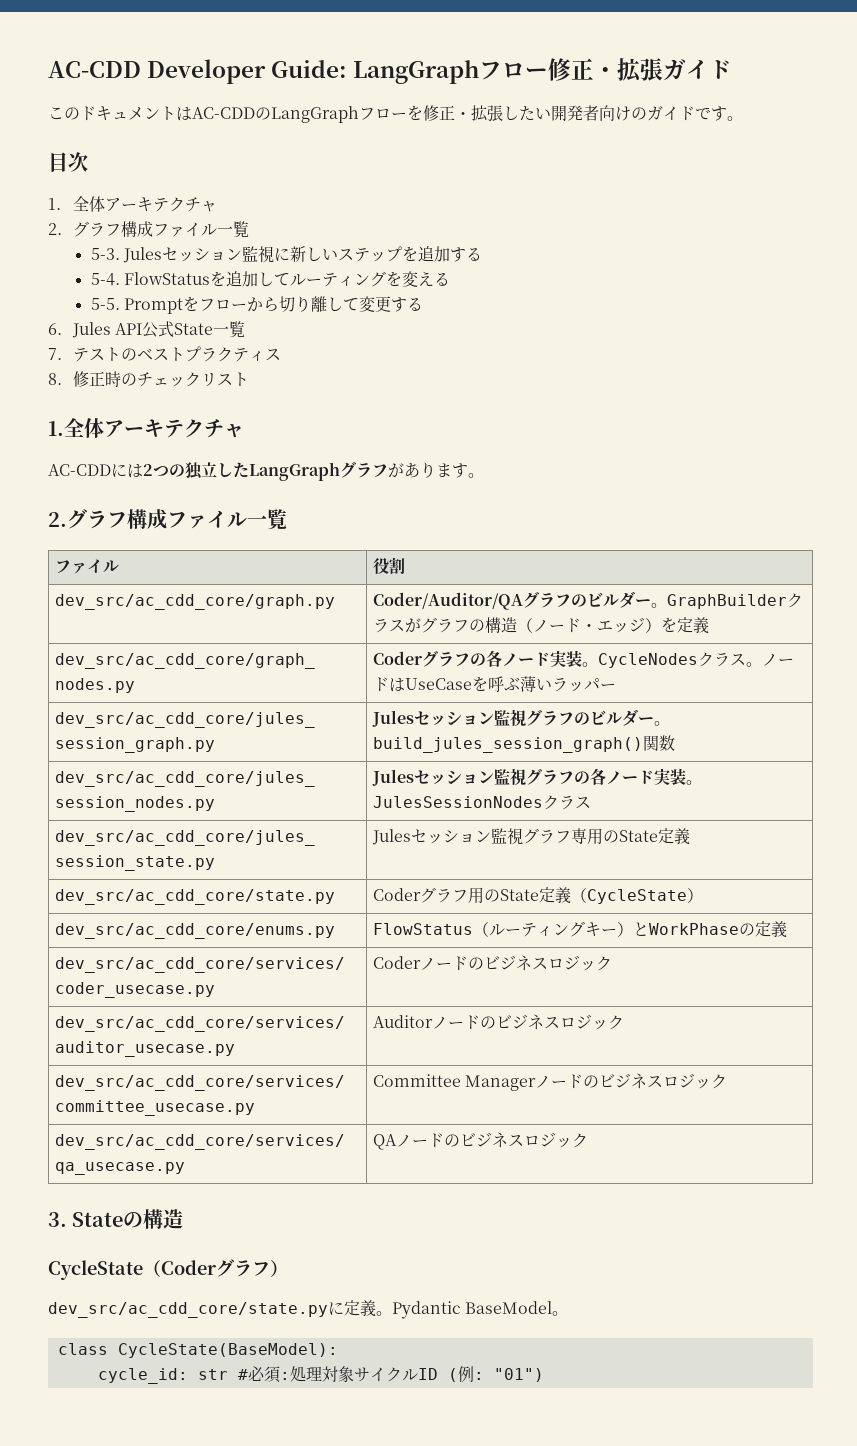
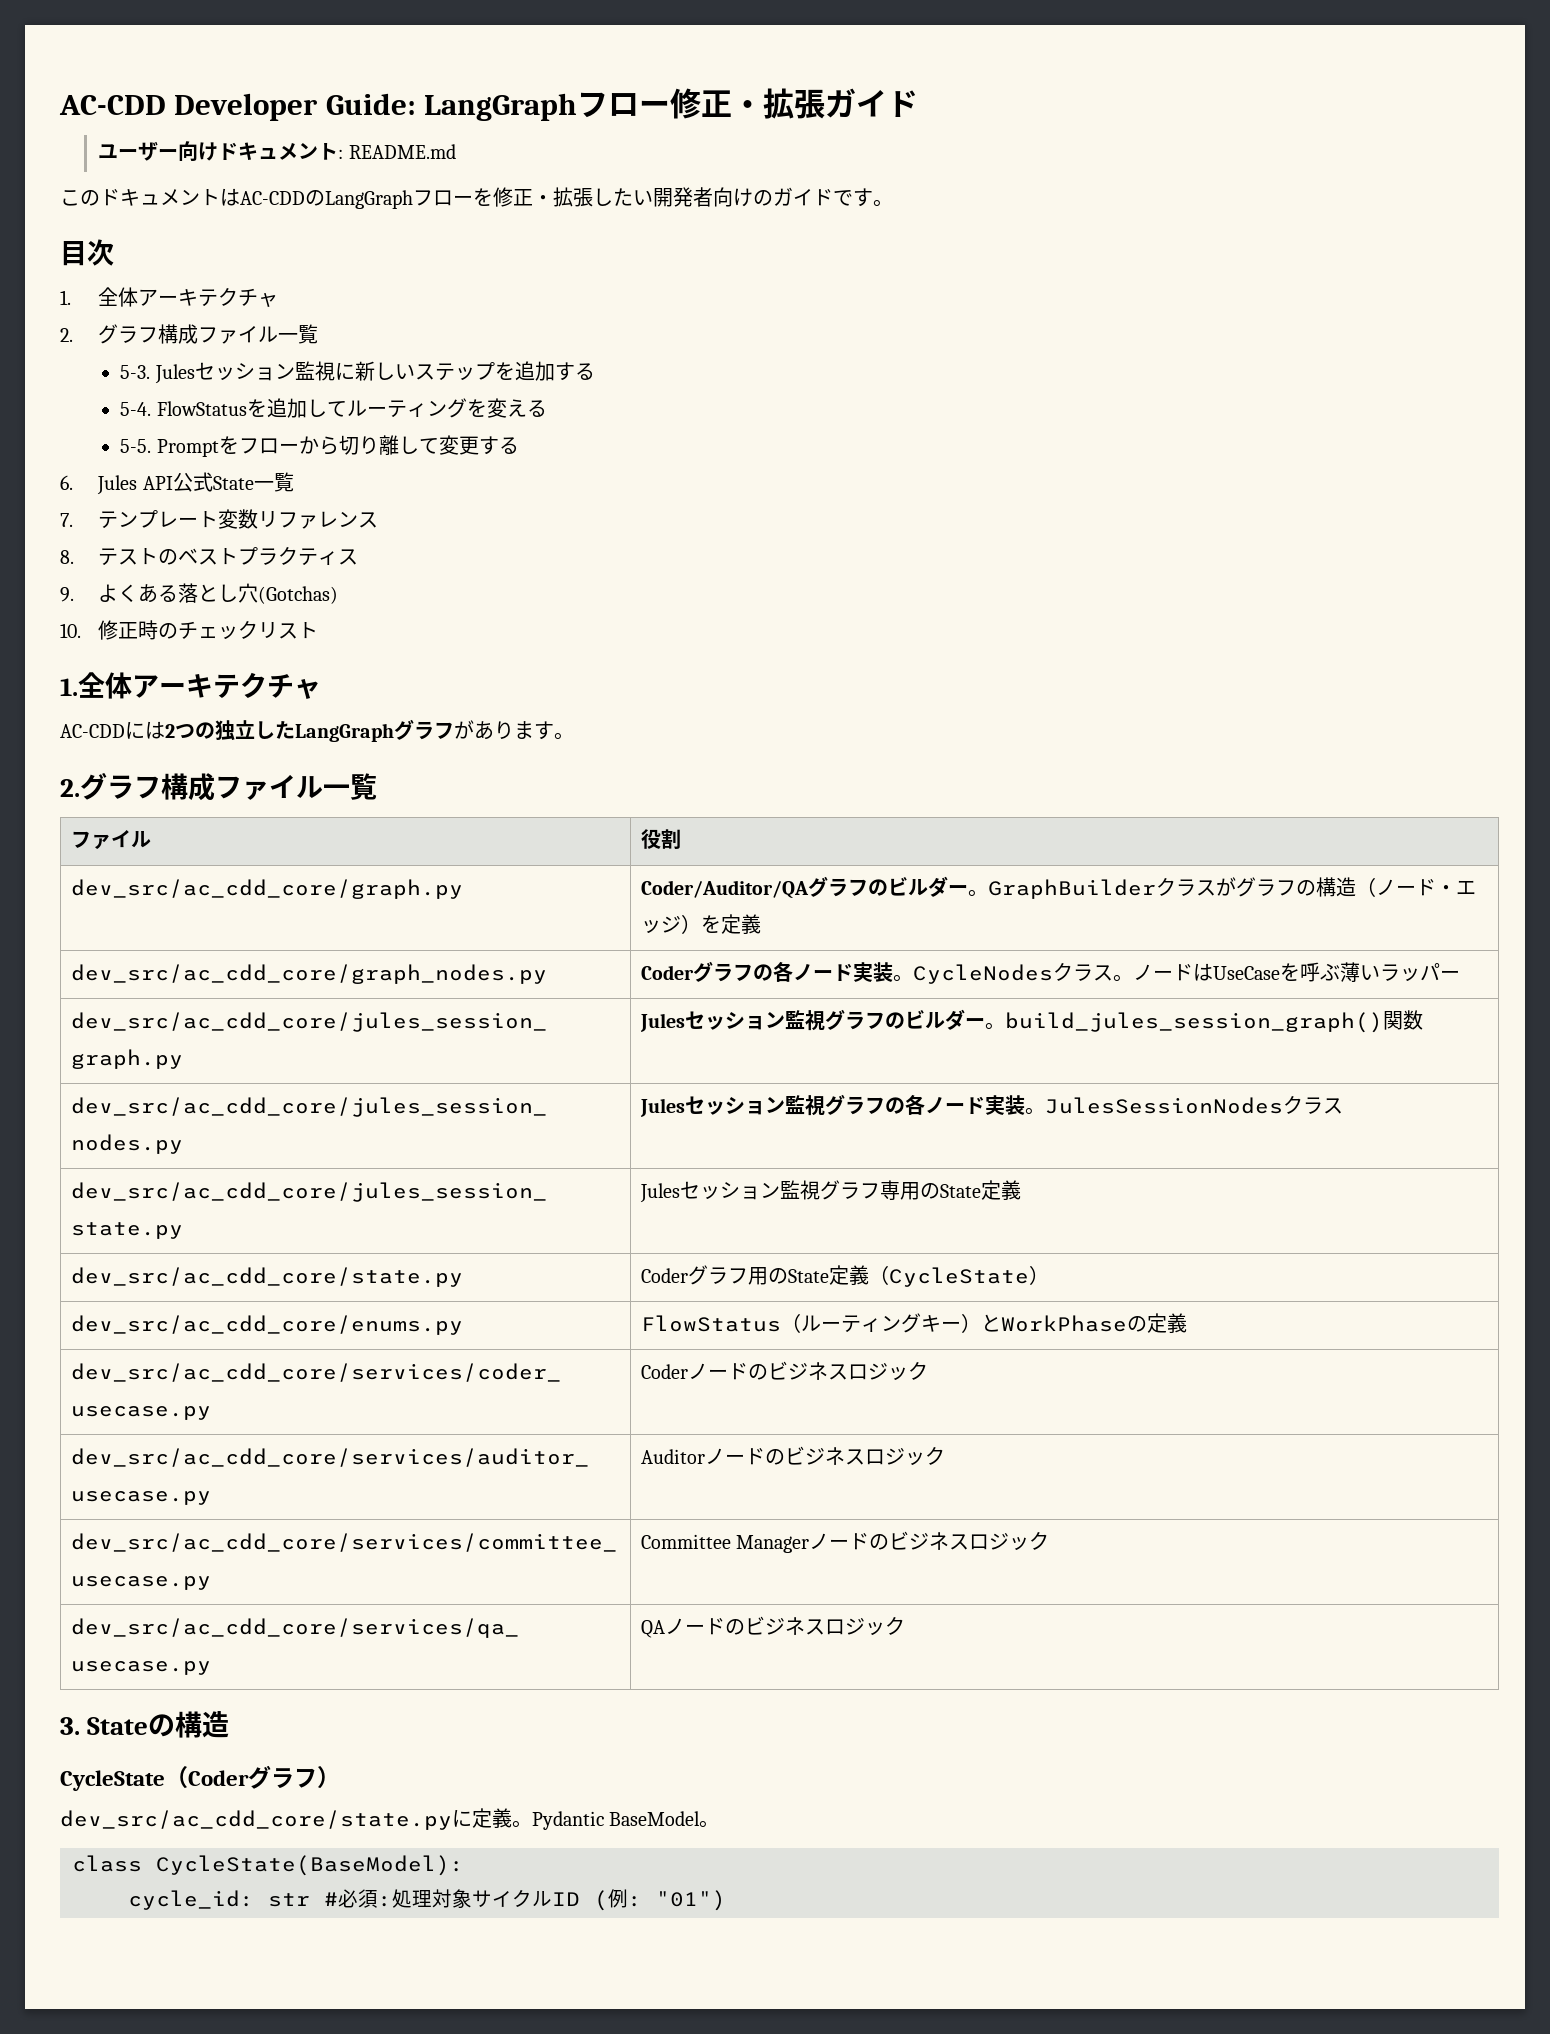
(733, 69) none -> [98,141,456,161] // ユーザー向けドキュメント: README.md
(90, 355) none -> [118,509,379,529] [60,548,119,566] ンプレート変数リファレンス // 8.テ
[48,373,62,385] 8. -> [60,583,339,604] [60,623,81,638] 9.よくある落とし穴(Gotchas) // 10.

